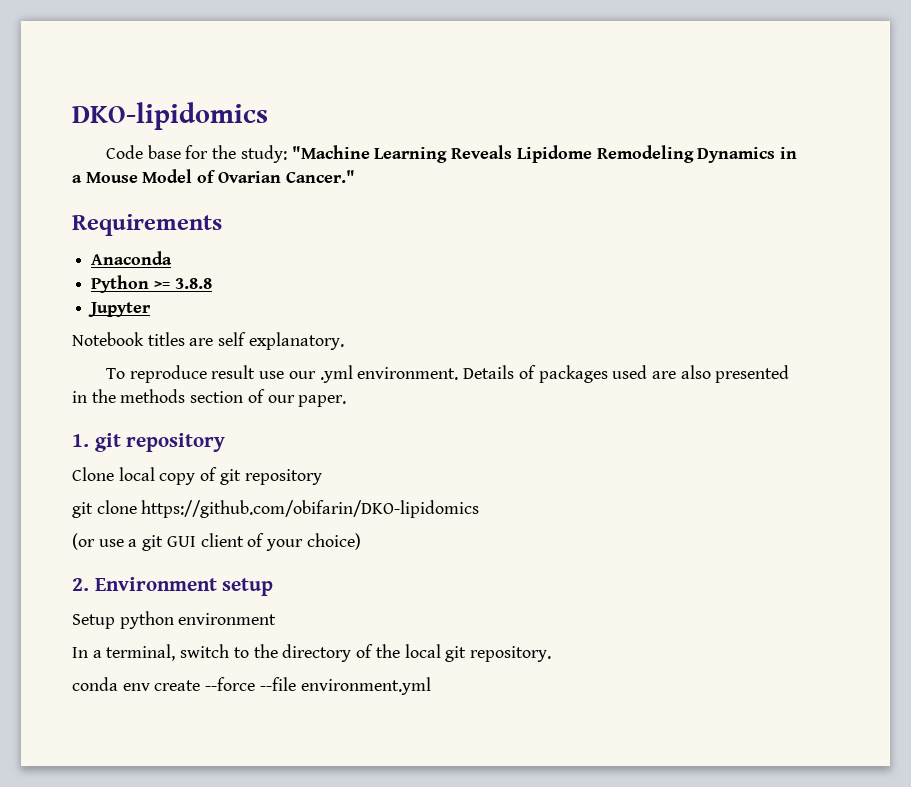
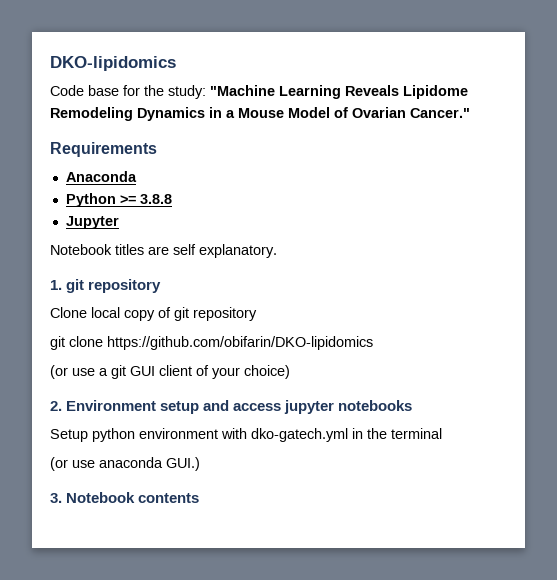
[106,365,790,383] [72,389,347,407] // To reproduce result use our .yml environment. Details of packages used are also presented in the methods section of our paper. -> (277, 251) none
(274, 587) none -> [203,400,413,414] and access jupyter notebooks
[72,644,551,662] [72,677,431,695] // In a terminal, switch to the directory of the local git repository. // conda env create --force --file environment.yml -> [221,428,442,442] [50,457,200,471] [50,492,200,503] with dko-gatech.yml in the terminal // (or use anaconda GUI.) // 3. Notebook contents

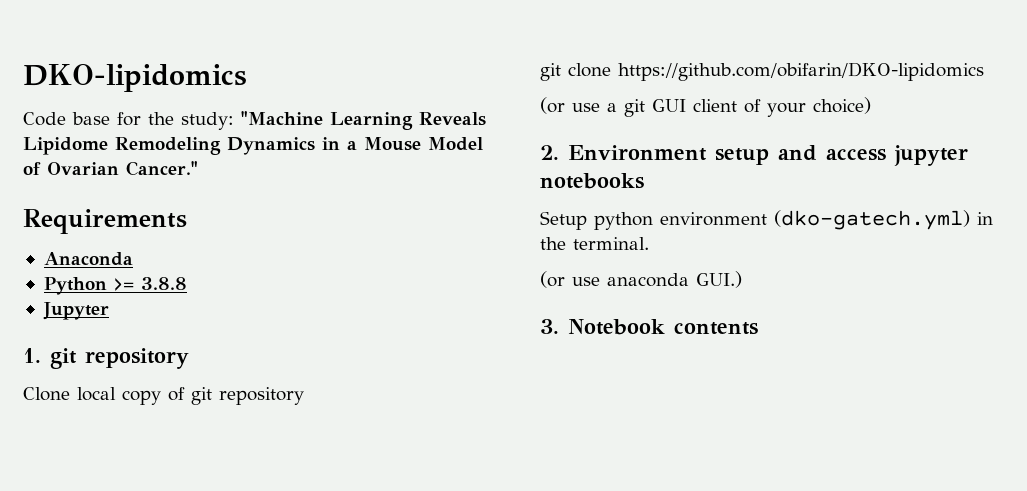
[50,244,277,258] // Notebook titles are self explanatory. -> (109, 311) none
[221,428,348,442] with dko-gatech.yml -> [774,210,970,230] (dko-gatech.yml)
[391,428,442,439] terminal -> [573,237,649,250] terminal.

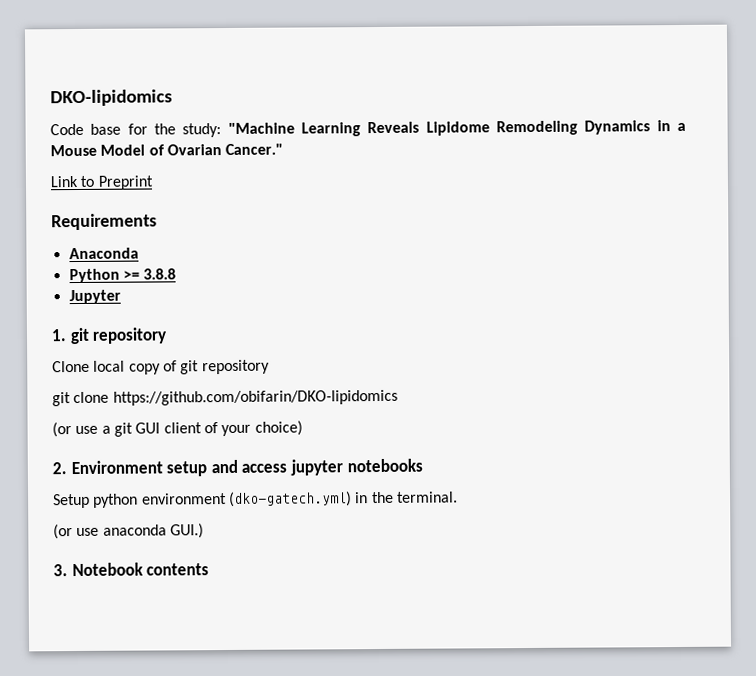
(198, 168) none -> [50,175,154,190] // Link to Preprint

